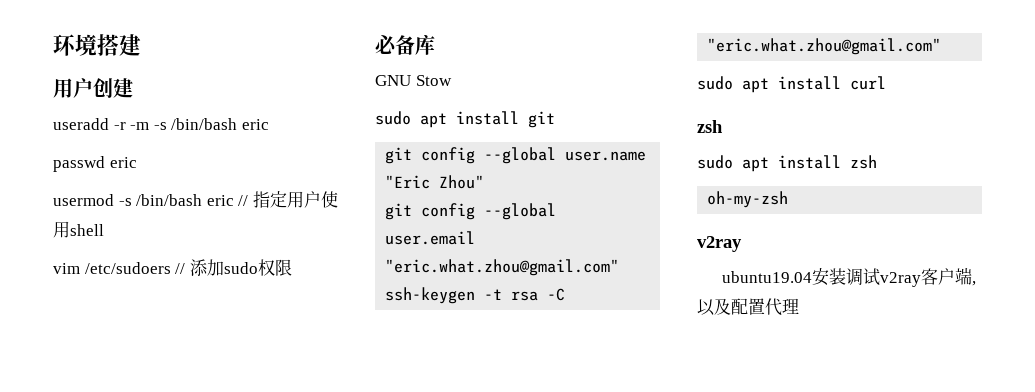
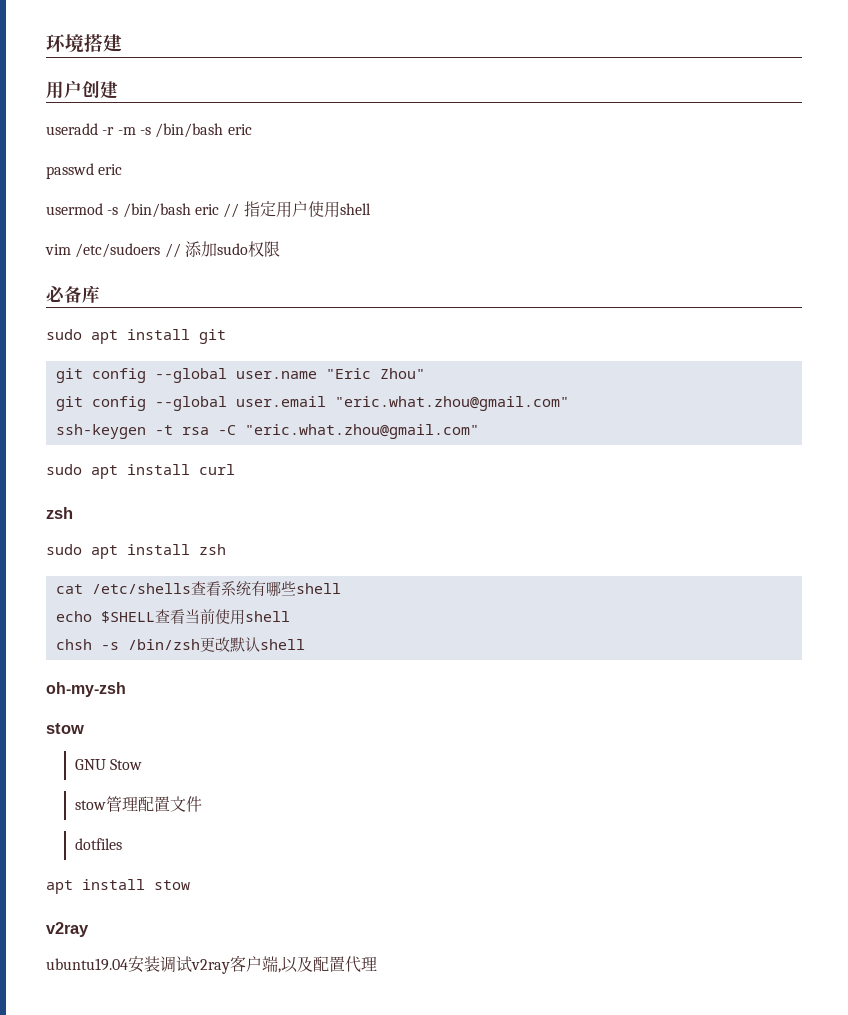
[375,75,452,86] // GNU Stow -> (100, 294) none
[707,191,789,208] oh-my-zsh -> [55,581,341,597] [55,609,290,625] [55,637,305,652] [46,682,126,697] [46,723,84,734] [74,759,143,770] [74,796,202,812] [74,838,122,850] [46,879,190,894] cat /etc/shells查看系统有哪些shell // echo $SHELL查看当前使用shell // chsh -s /bin/zsh更改默认shell // oh-my-zsh // stow // GNU Stow // stow管理配置文件 // dotfiles // apt install stow

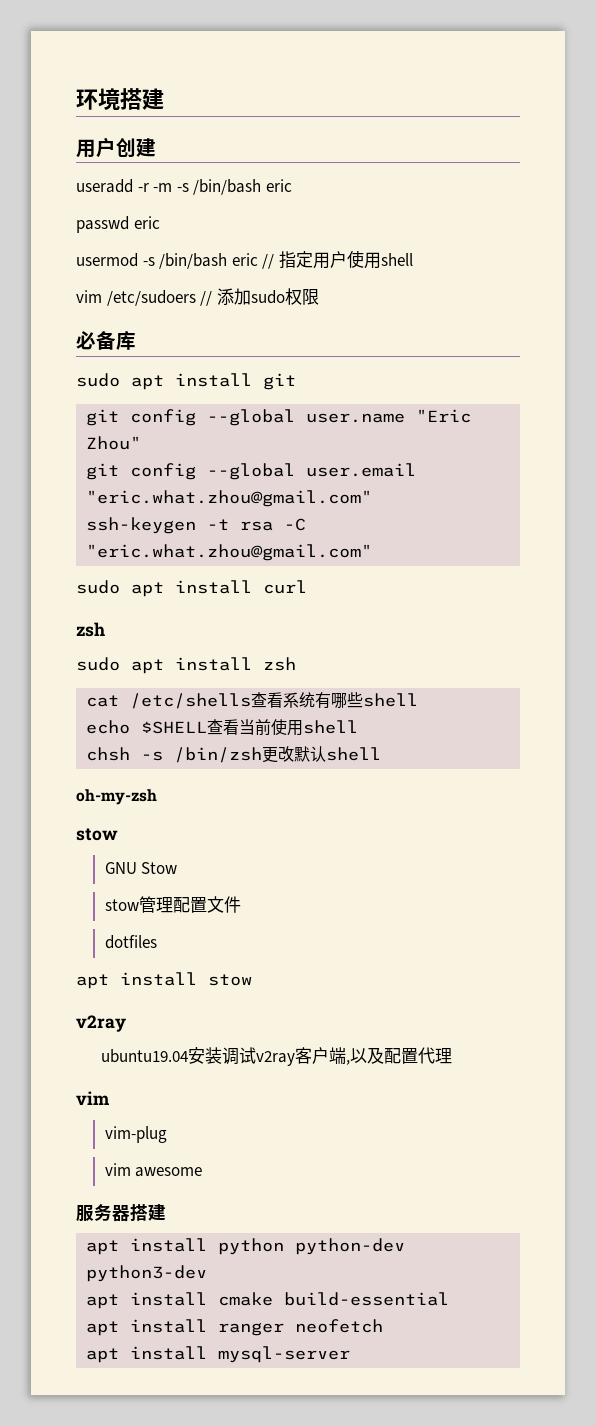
(377, 963) none -> [76,1091,109,1105] [104,1126,167,1143] [104,1163,203,1177] [76,1204,166,1222] [86,1238,406,1255] [86,1265,208,1282] [86,1292,450,1309] [86,1319,384,1336] [86,1346,351,1363] // vim // vim-plug // vim awesome // 服务器搭建 // apt install python python-dev python3-dev // apt install cmake build-essential // apt install ranger neofetch // apt install mysql-server

